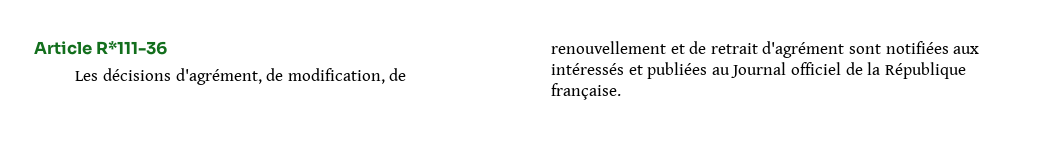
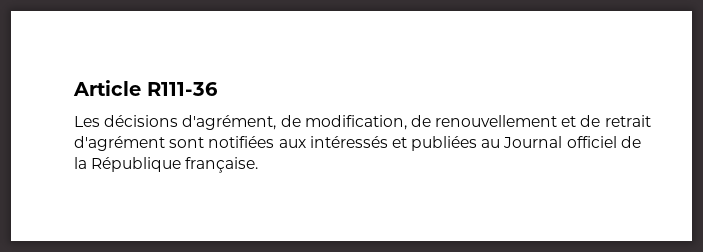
[96,41,168,55] R*111-36 -> [147,82,218,96] R111-36

